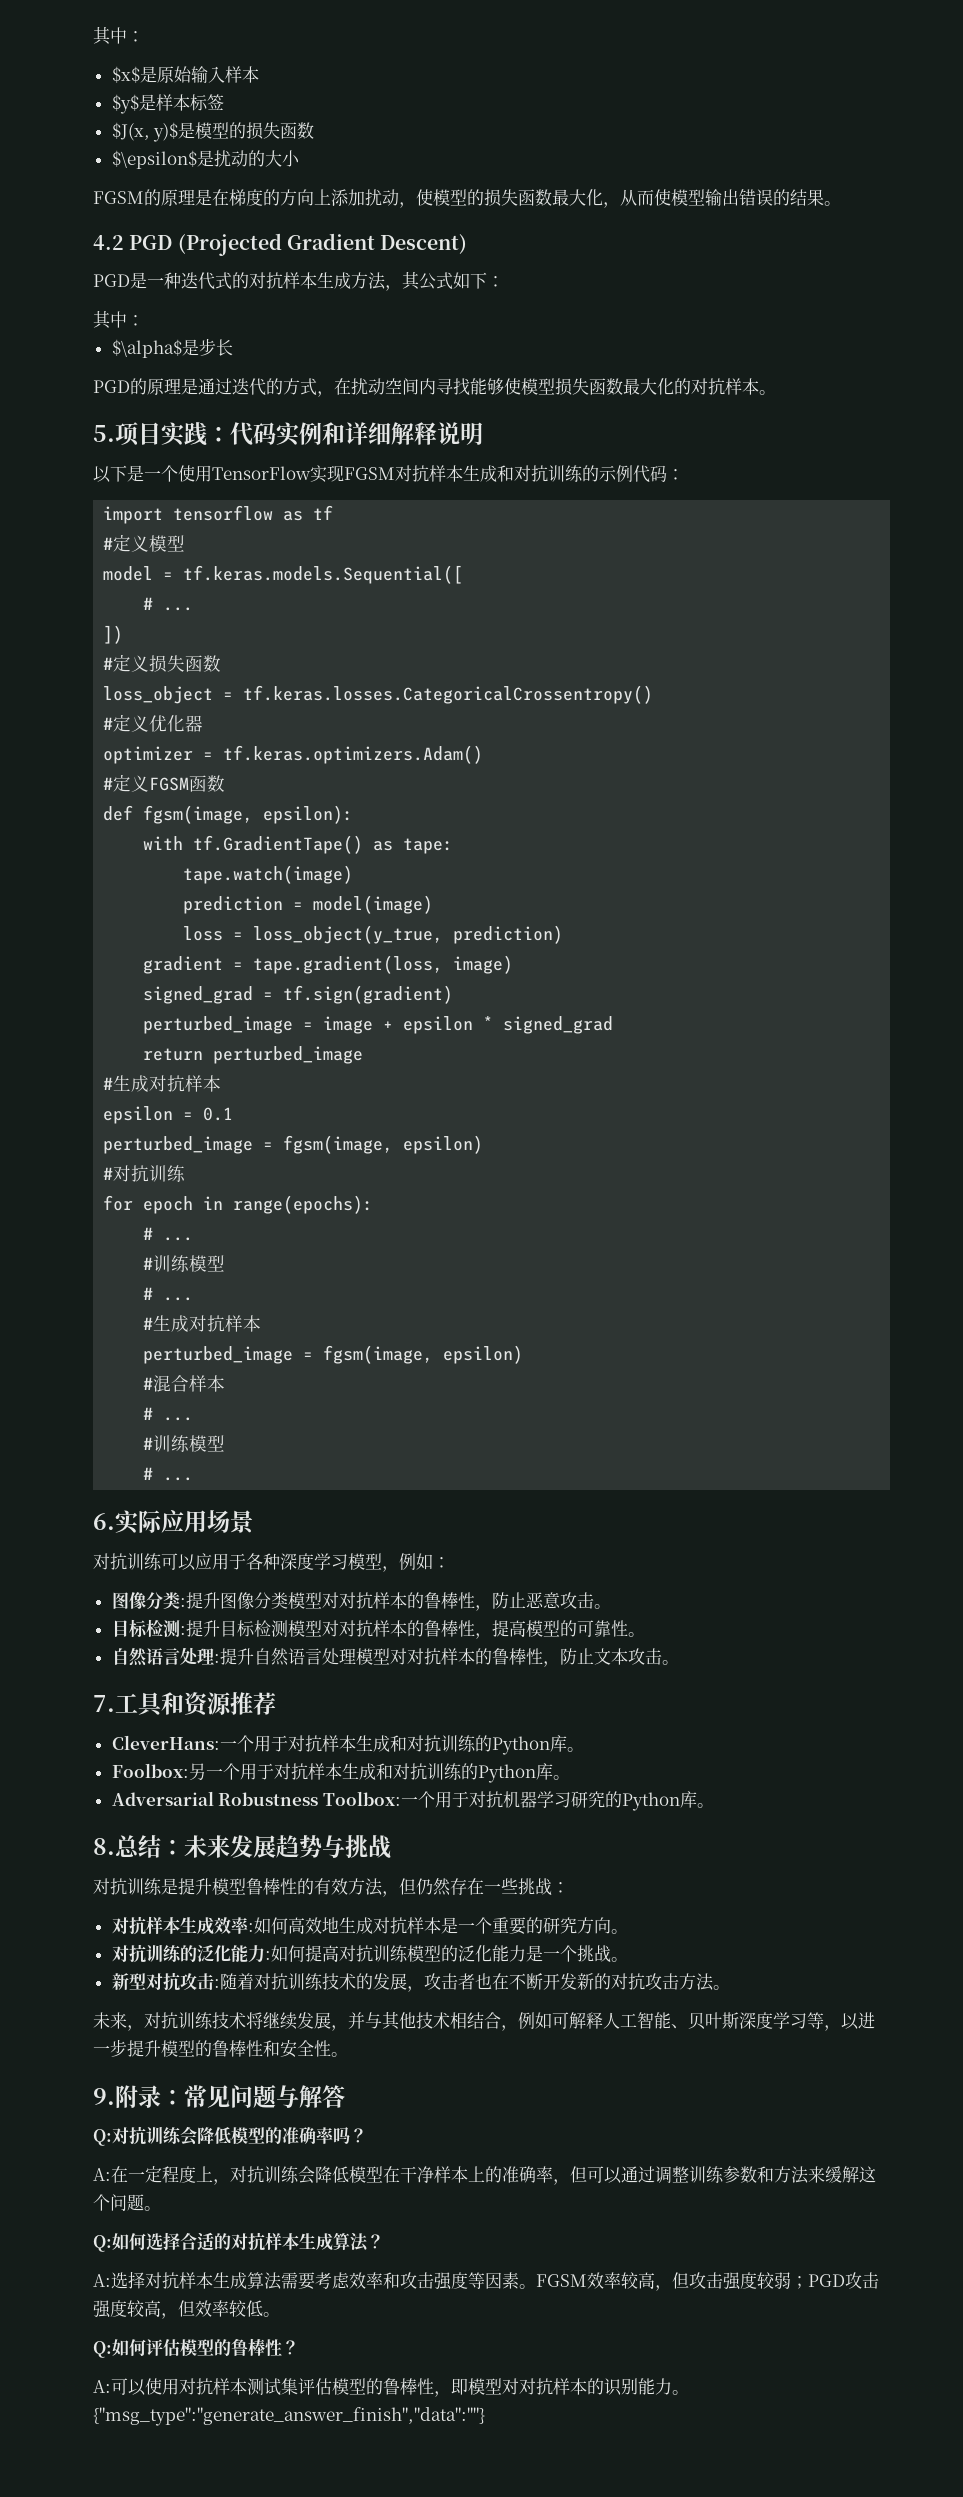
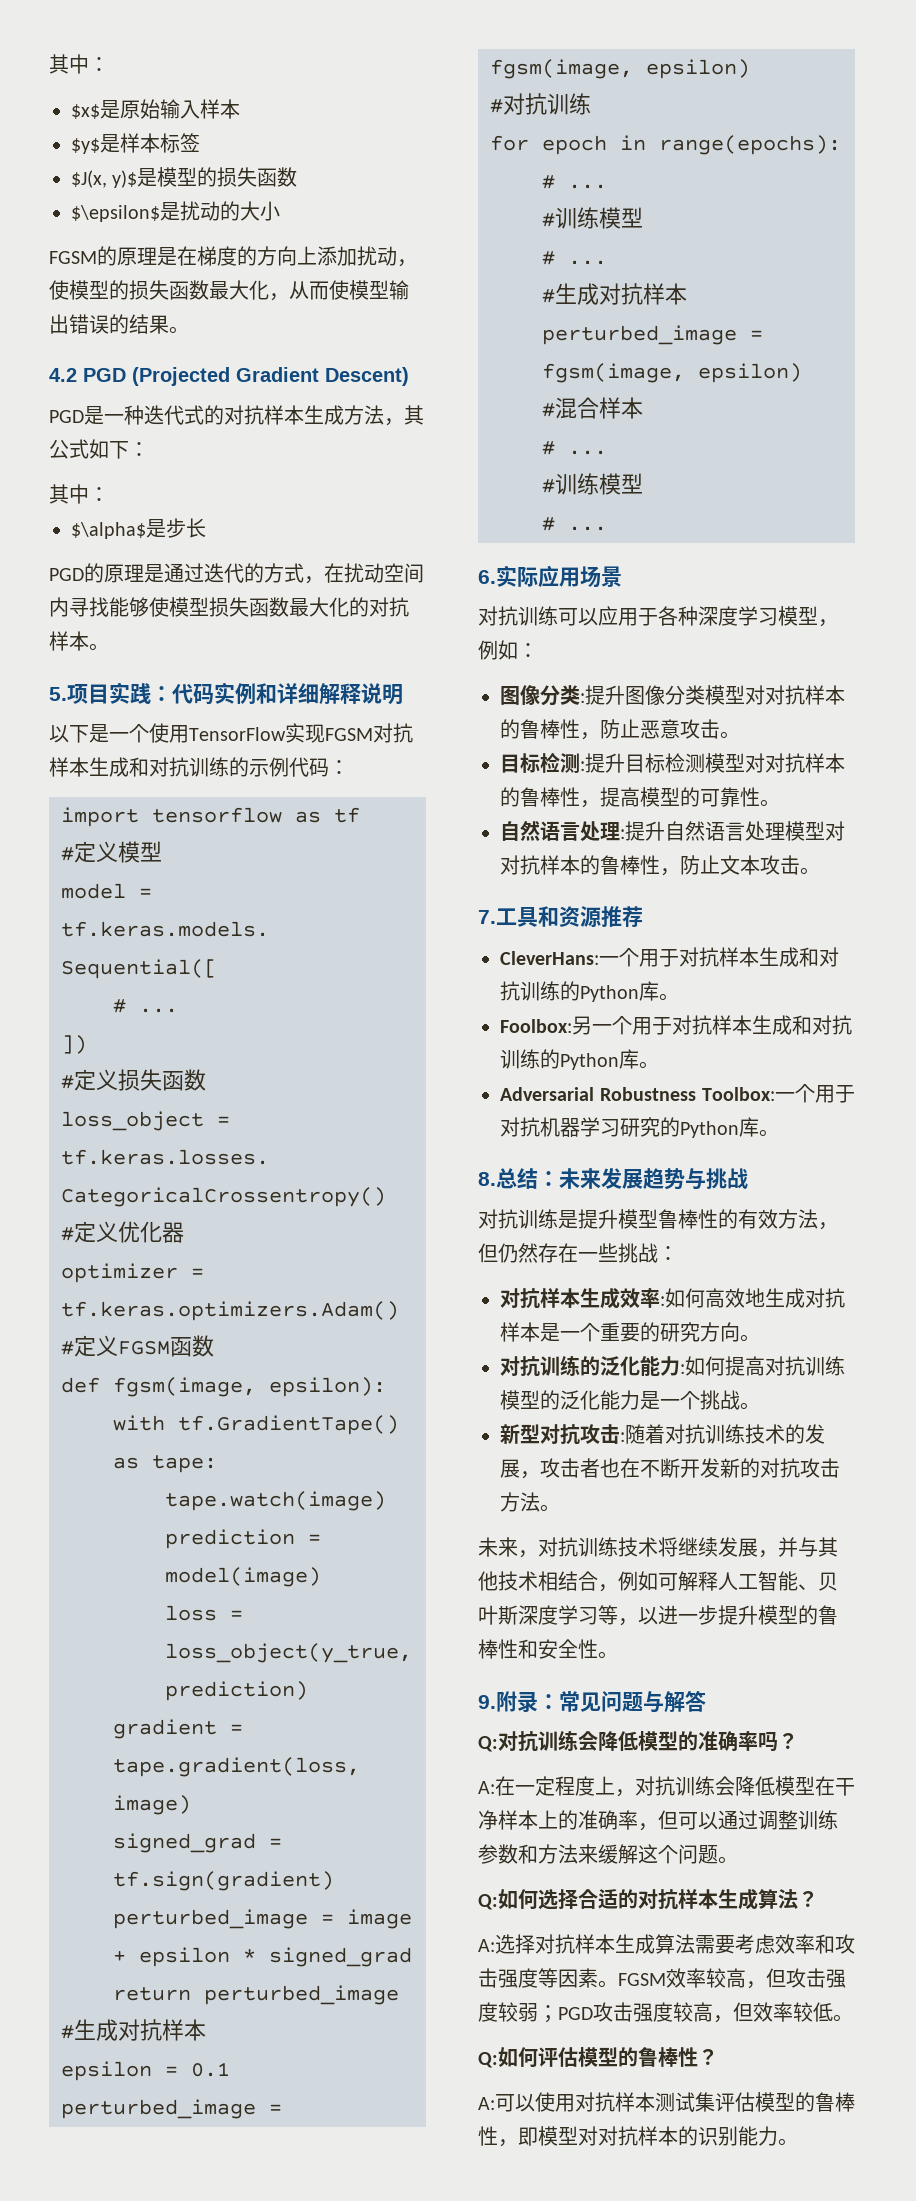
[93,2407,485,2426] {"msg_type":"generate_answer_finish","data":""} -> (798, 2142) none

